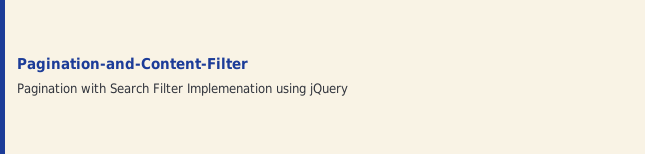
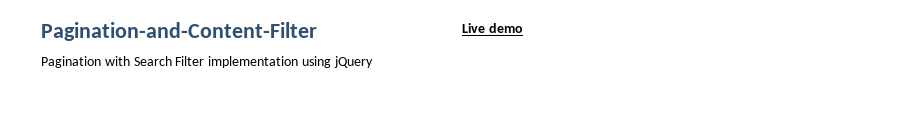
[187,83,272,96] Implemenation -> [208,56,299,68] implementation
(348, 89) none -> [462,23,523,33] // Live demo

